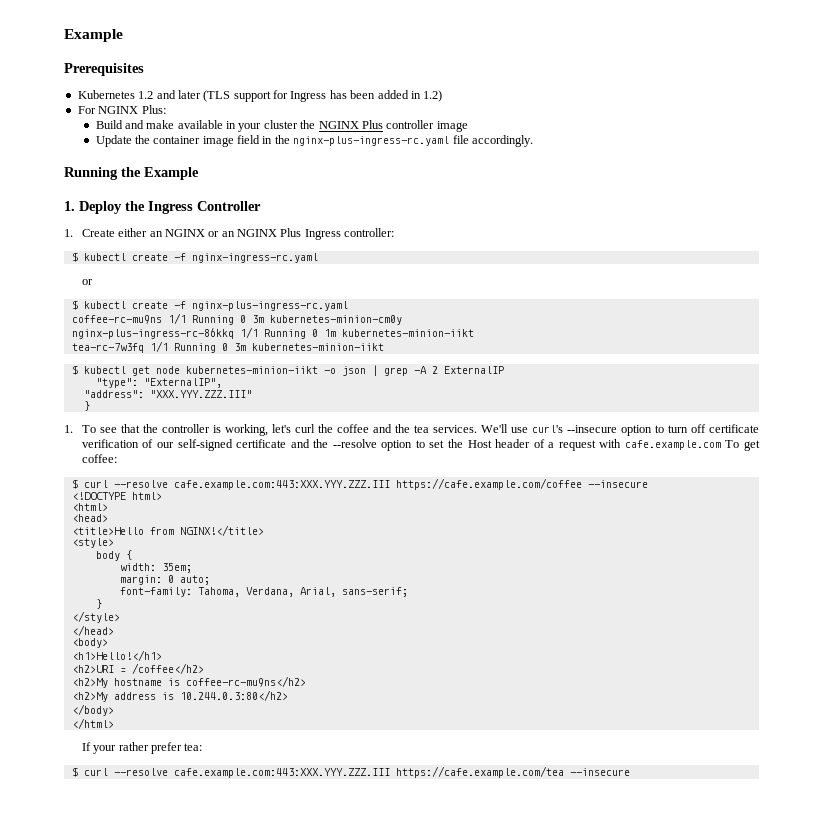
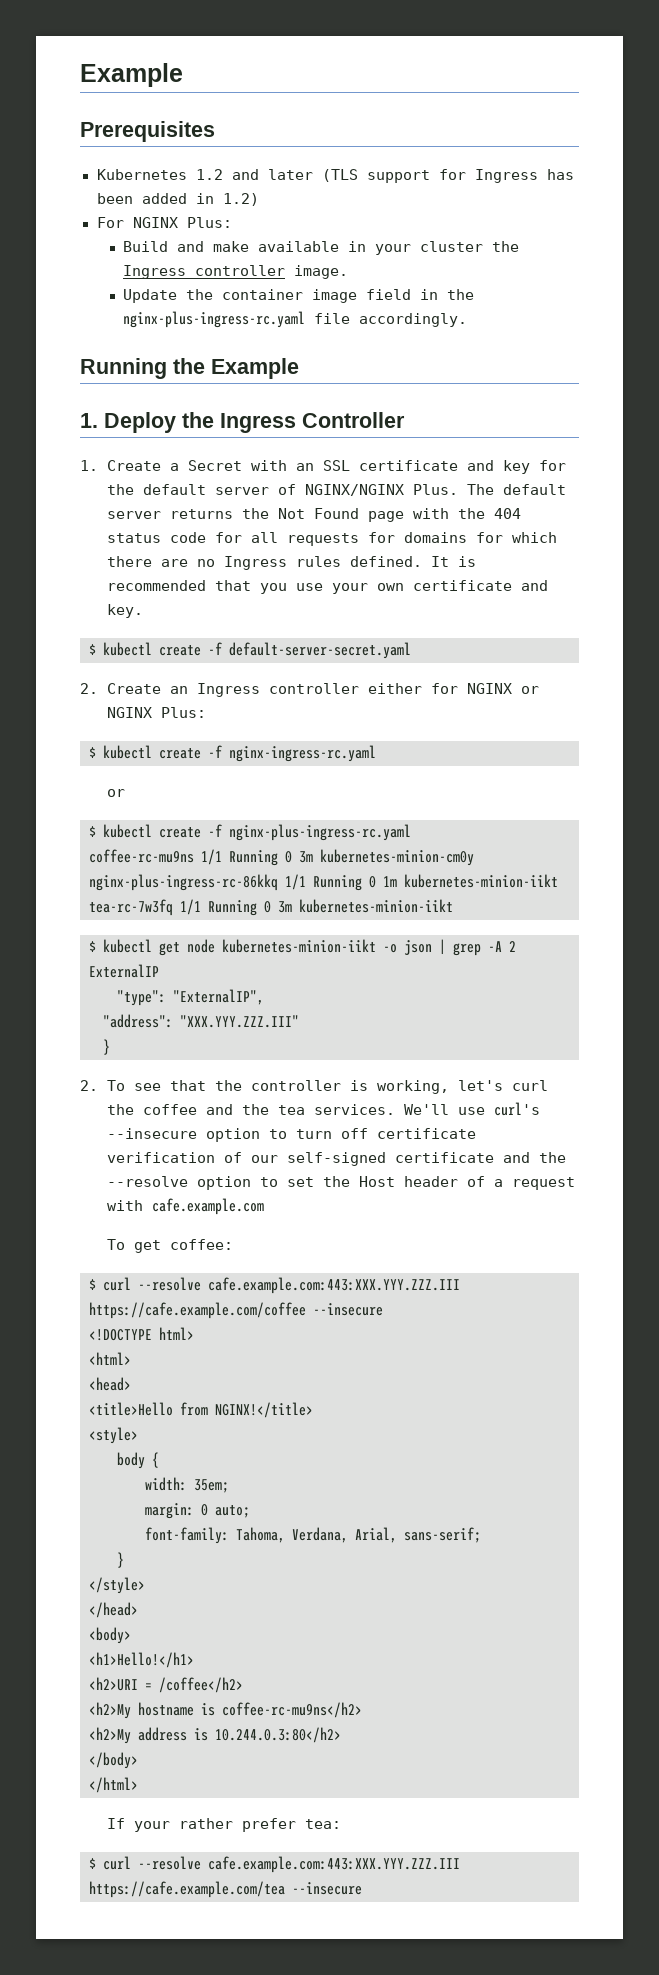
[318,120,468,132] NGINX Plus controller image -> [123,265,349,279] Ingress controller image.
[118,228,395,240] either an NGINX or an NGINX Plus Ingress controller: -> [169,460,566,474] [106,484,566,496] [106,508,521,522] [106,532,557,546] [106,556,476,570] [106,580,548,594] [106,604,143,618] [89,642,411,659] [80,683,539,697] [106,707,206,718] a Secret with an SSL certificate and key for the default server of NGINX/NGINX Plus. The default server returns the Not Found page with the 404 status code for all requests for domains for which there are no Ingress rules defined. It is recommended that you use your own certificate and key. // $ kubectl create -f default-server-secret.yaml // 2. Create an Ingress controller either for NGINX or NGINX Plus:
[64,425,73,433] 1. -> [80,1080,98,1091] 2.
(721, 445) none -> (264, 1206) //

